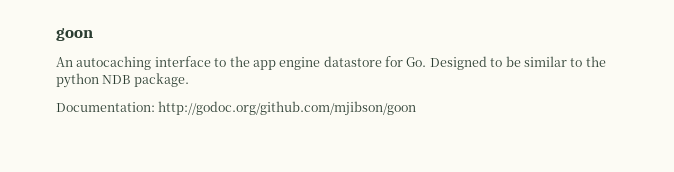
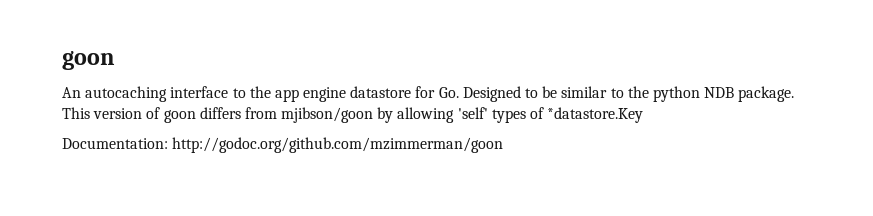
(189, 80) none -> [62,107,644,123] This version of goon differs from mjibson/goon by allowing 'self' types of *datastore.Key
[158,101,417,116] http://godoc.org/github.com/mjibson/goon -> [172,137,504,153] http://godoc.org/github.com/mzimmerman/goon

